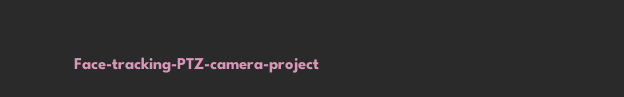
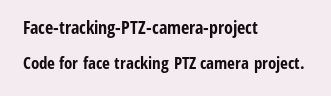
(319, 65) none -> [23,56,305,73] // Code for face tracking PTZ camera project.

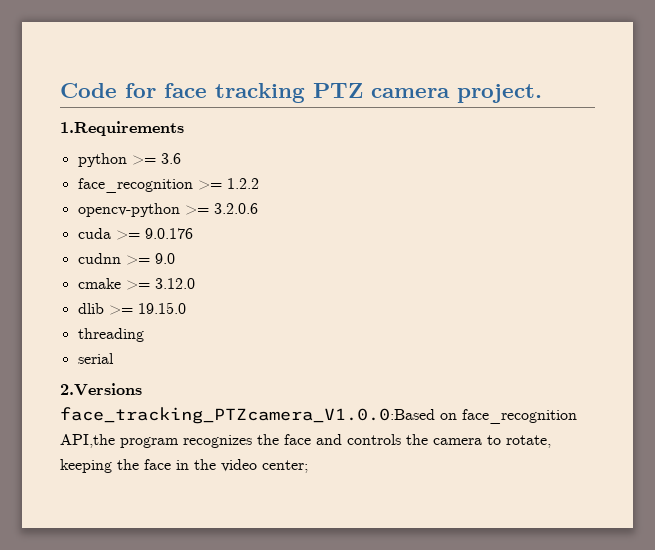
[23,20,258,38] Face-tracking-PTZ-camera-project // -> (60, 90) none
(305, 64) none -> [60,121,184,136] [77,153,181,167] [77,178,259,193] [77,203,258,217] [77,228,193,240] [77,253,175,265] [77,278,195,290] [77,302,186,315] [77,328,144,342] [77,353,114,364] [60,383,142,396] [60,407,577,424] [60,434,551,448] [60,459,308,473] // 1.Requirements // python >= 3.6 // face_recognition >= 1.2.2 // opencv-python >= 3.2.0.6 // cuda >= 9.0.176 // cudnn >= 9.0 // cmake >= 3.12.0 // dlib >= 19.15.0 // threading // serial // 2.Versions // face_tracking_PTZcamera_V1.0.0:Based on face_recognition API,the program recognizes the face and controls the camera to rotate, keeping the face in the video center;

